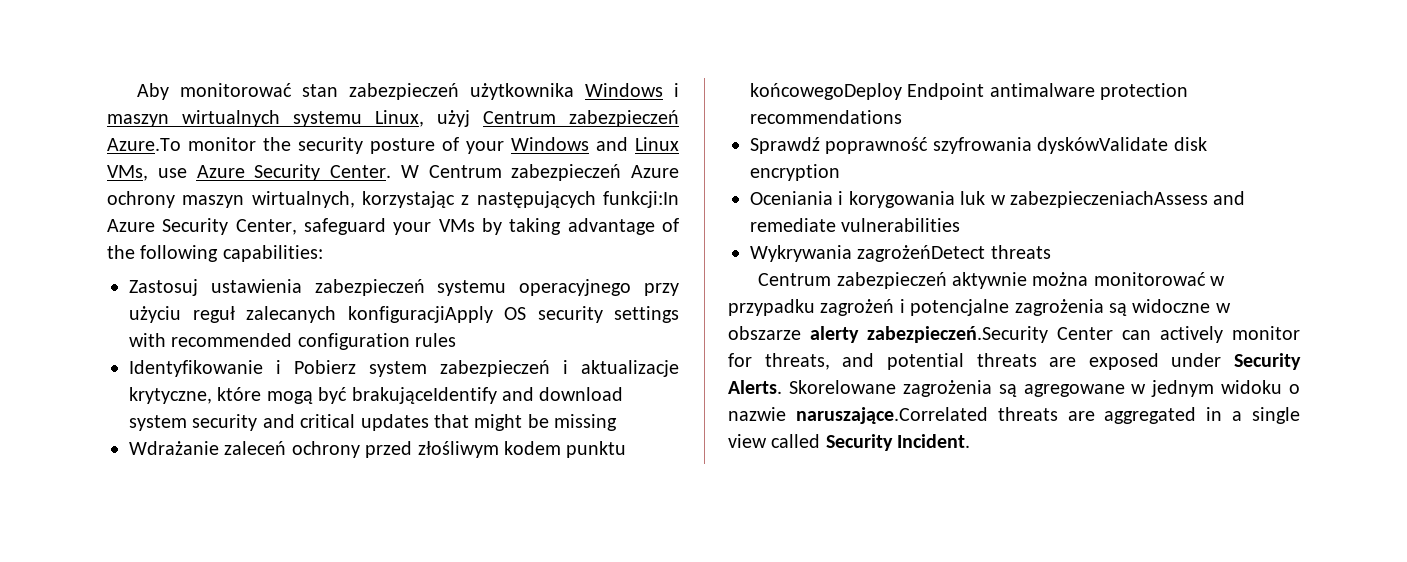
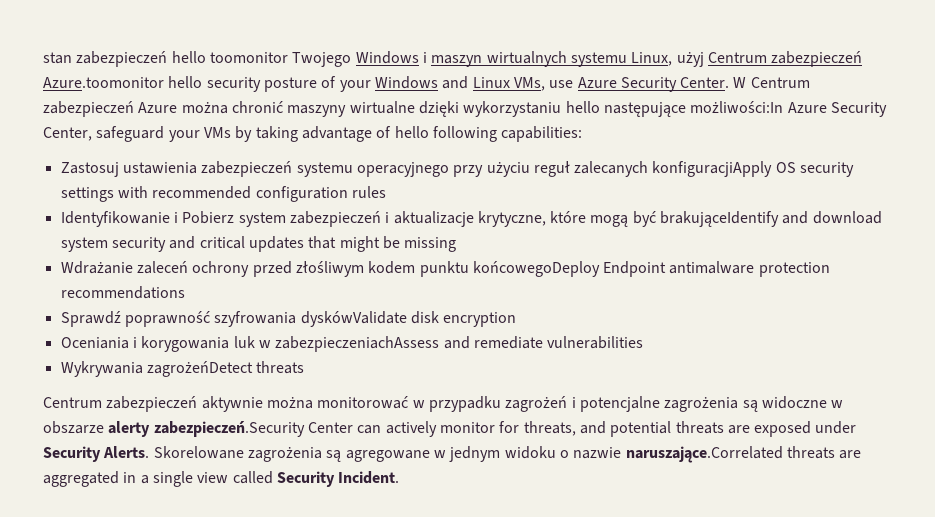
[137,83,575,100] Aby monitorować stan zabezpieczeń użytkownika -> [43,51,352,67] stan zabezpieczeń hello toomonitor Twojego
[107,137,291,151] Azure.To monitor the -> [43,76,203,88] Azure.toomonitor hello
[107,191,679,208] ochrony maszyn wirtualnych, korzystając z następujących funkcji:In -> [181,101,784,117] można chronić maszyny wirtualne dzięki wykorzystaniu hello następujące możliwości:In
[107,245,135,259] the -> [394,126,429,138] hello

